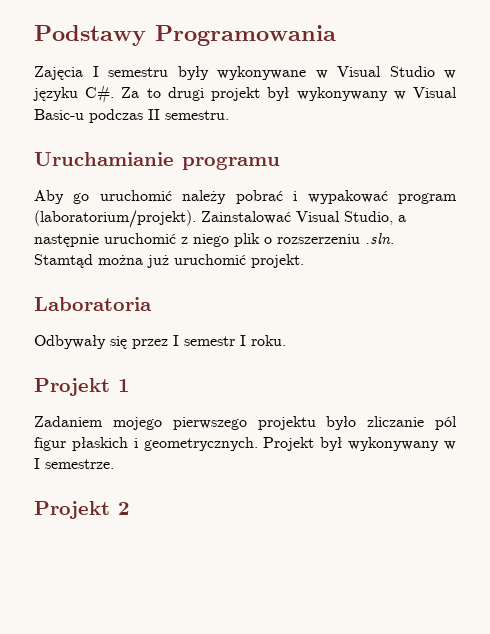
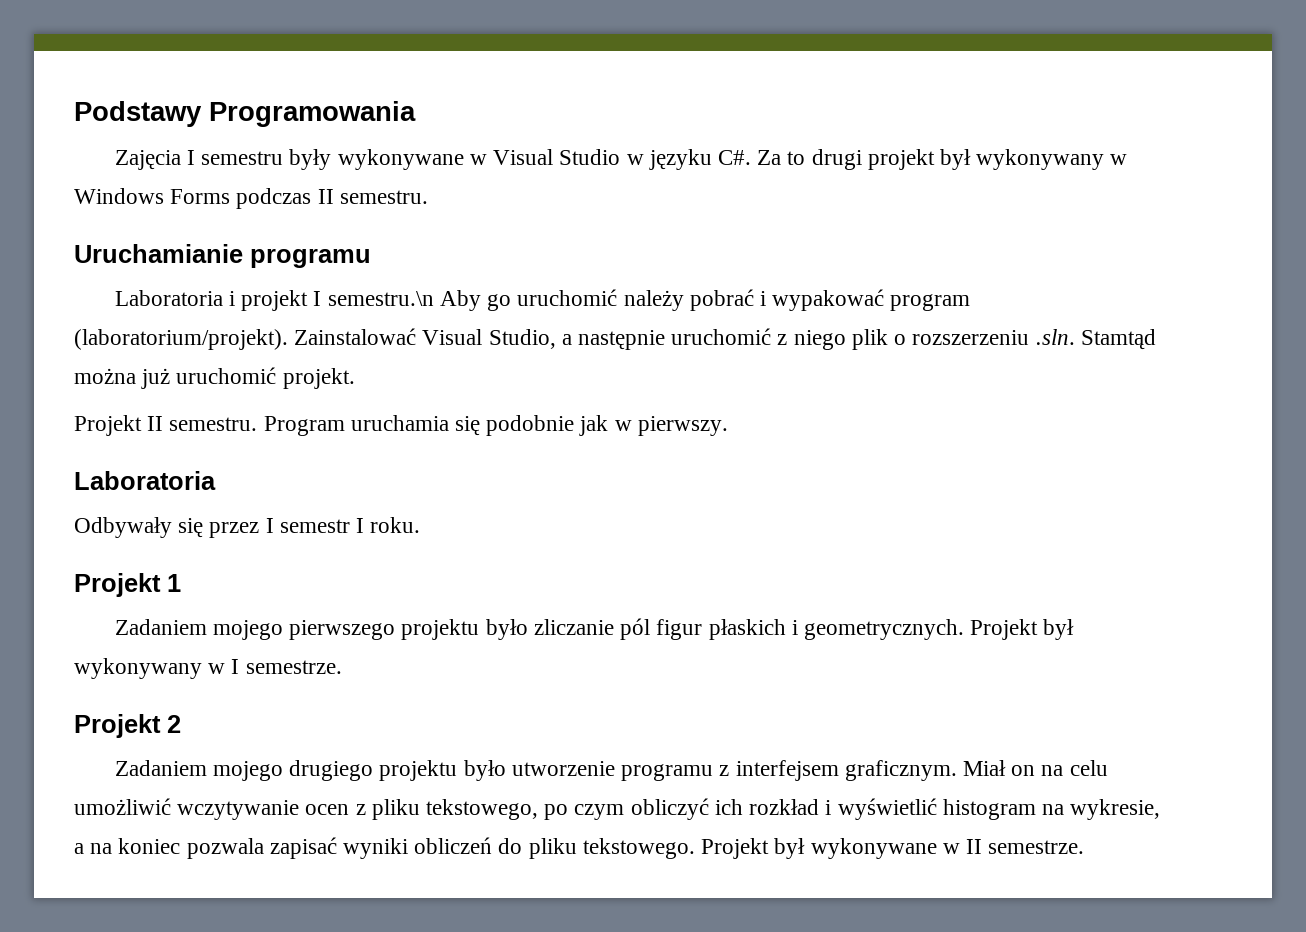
[413,87,458,98] [34,109,84,120] Visual Basic-u -> [74,188,231,204] Windows Forms
(280, 163) none -> [114,290,434,311] Laboratoria i projekt I semestru.\n
(304, 261) none -> [74,415,728,436] // Projekt II semestru. Program uruchamia się podobnie jak w pierwszy.
(130, 508) none -> [114,760,1108,781] [74,798,1161,820] [74,837,1085,859] // Zadaniem mojego drugiego projektu było utworzenie programu z interfejsem graficznym. Miał on na celu umożliwić wczytywanie ocen z pliku tekstowego, po czym obliczyć ich rozkład i wyświetlić histogram na wykresie, a na koniec pozwala zapisać wyniki obliczeń do pliku tekstowego. Projekt był wykonywane w II semestrze.

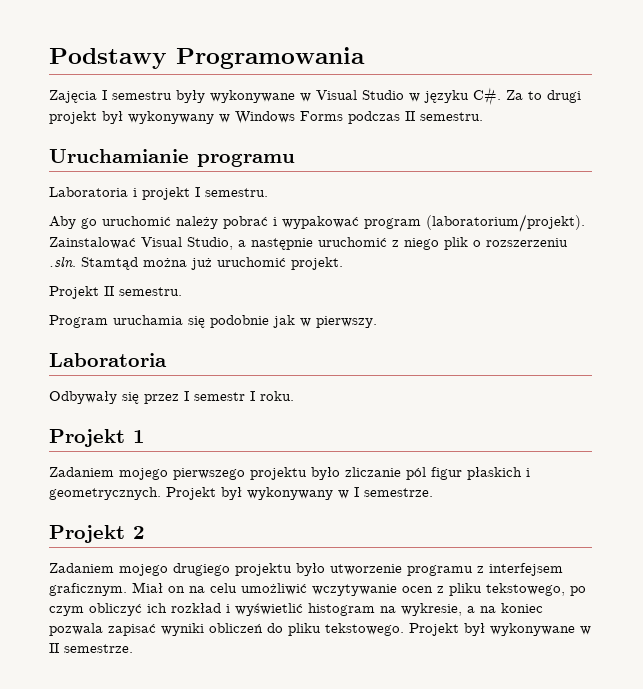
[327,291,434,306] semestru.\n -> [205,188,268,197] semestru. //
(258, 424) none -> (182, 291) //

